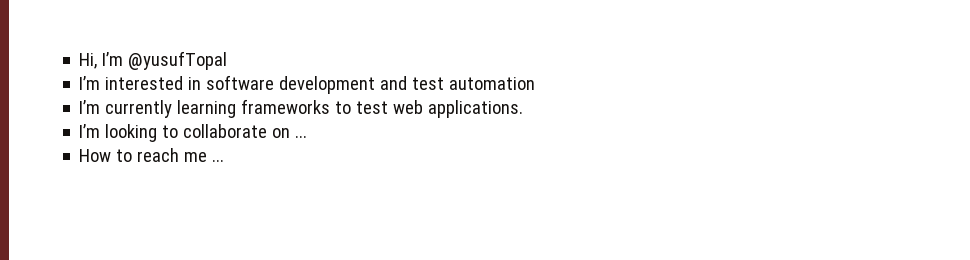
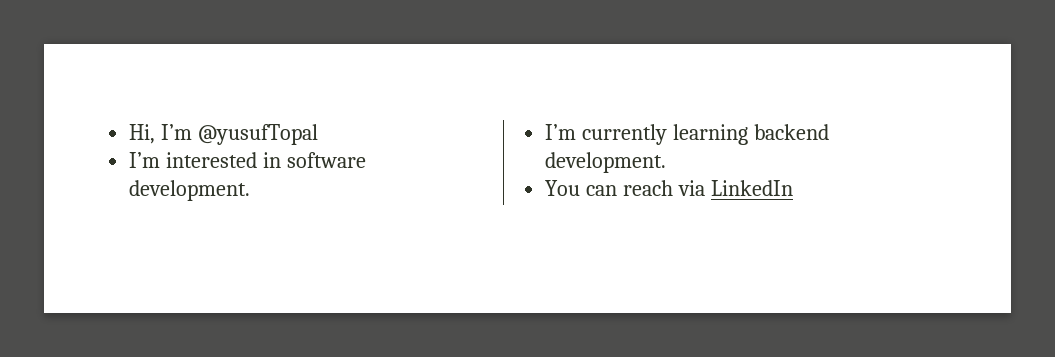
[279,76,536,94] development and test automation -> [129,180,251,201] development.
[241,99,524,118] [79,124,308,142] [79,148,225,162] frameworks to test web applications. // I’m looking to collaborate on ... // How to reach me ... -> [754,124,830,140] [545,152,667,173] [545,180,793,196] backend development. // You can reach via LinkedIn

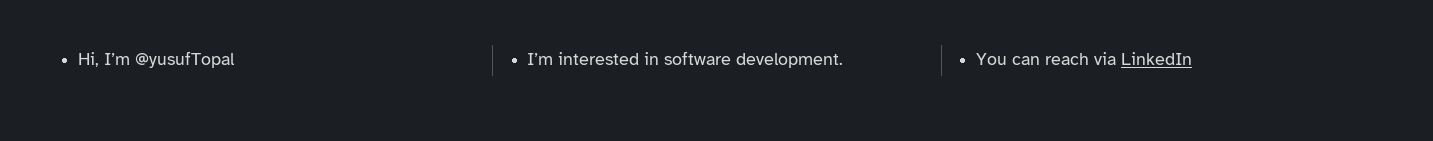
[545,124,830,145] [545,152,667,173] // I’m currently learning backend development. -> (844, 60) none

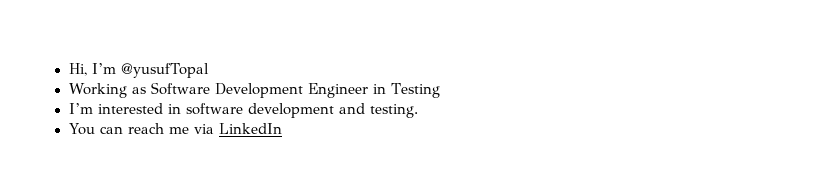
(236, 59) none -> [68,82,441,98] // Working as Software Development Engineer in Testing
[736,53,844,68] development. -> [247,103,418,118] development and testing.
(1090, 59) none -> [169,127,190,134] me

